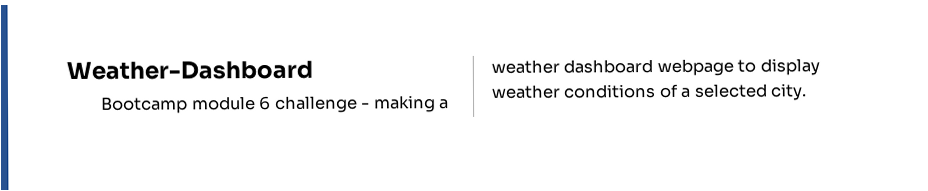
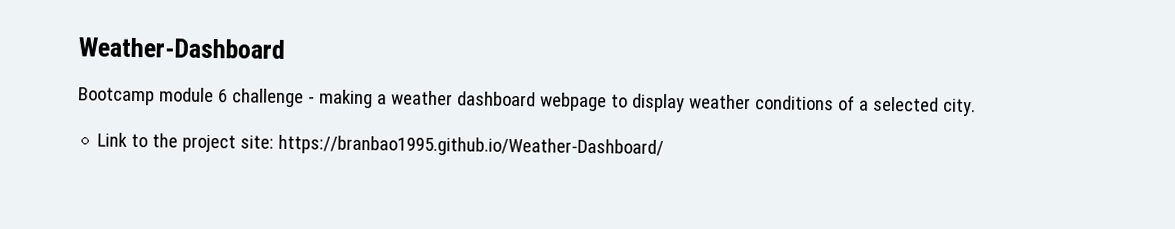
(808, 92) none -> [97,132,665,159] // Link to the project site: https://branbao1995.github.io/Weather-Dashboard/

